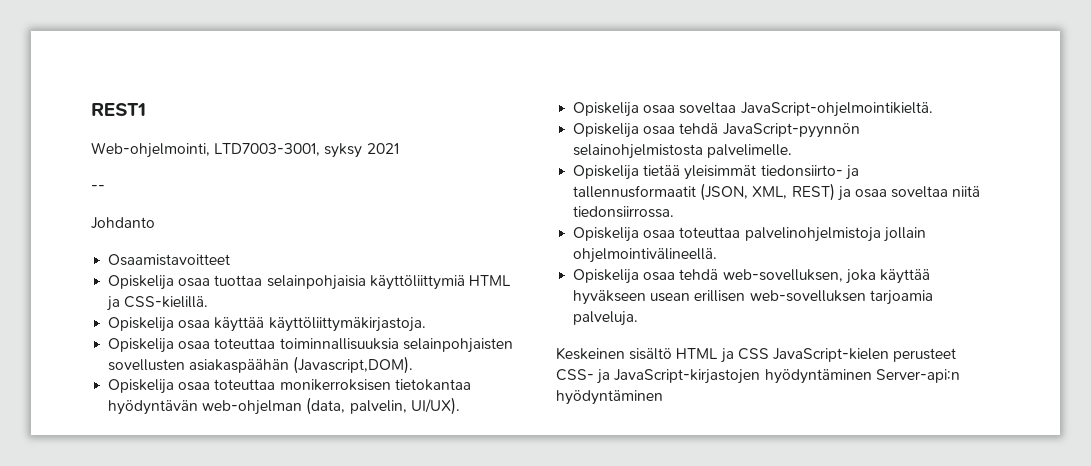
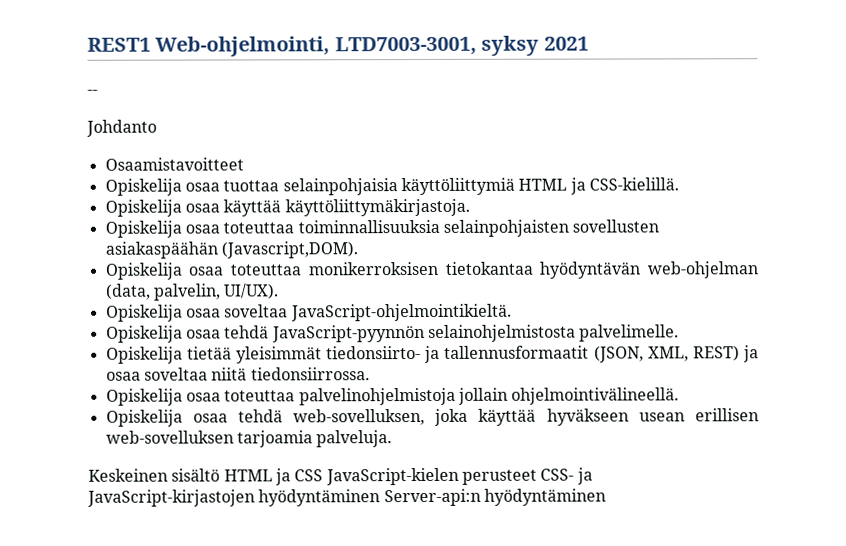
(146, 109) // -> (151, 44) none

